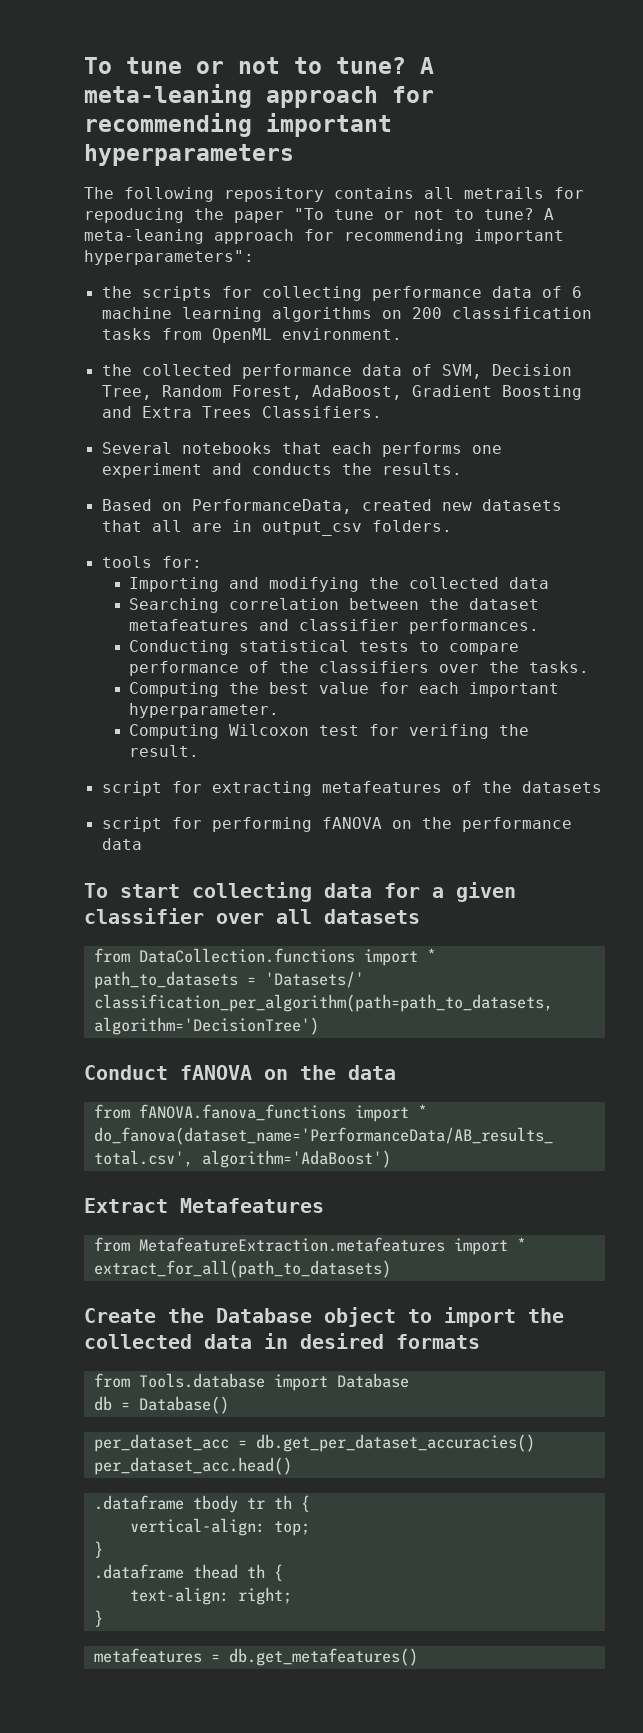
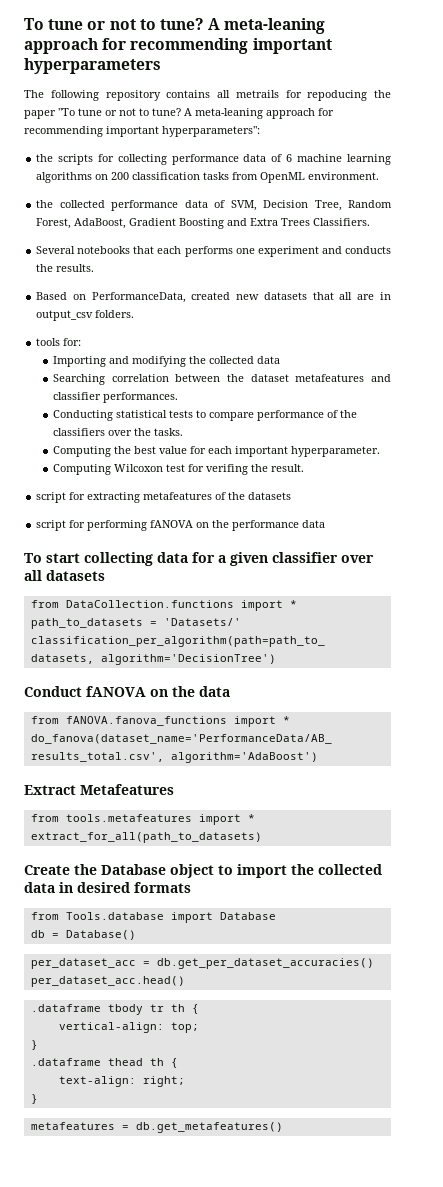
[138,1237,445,1252] MetafeatureExtraction.metafeatures -> [65,814,192,822] tools.metafeatures

